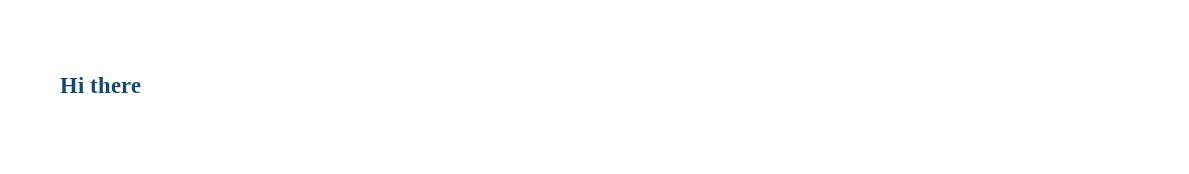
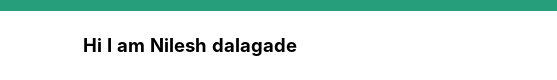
[90,77,142,93] there -> [106,38,297,56] I am Nilesh dalagade

